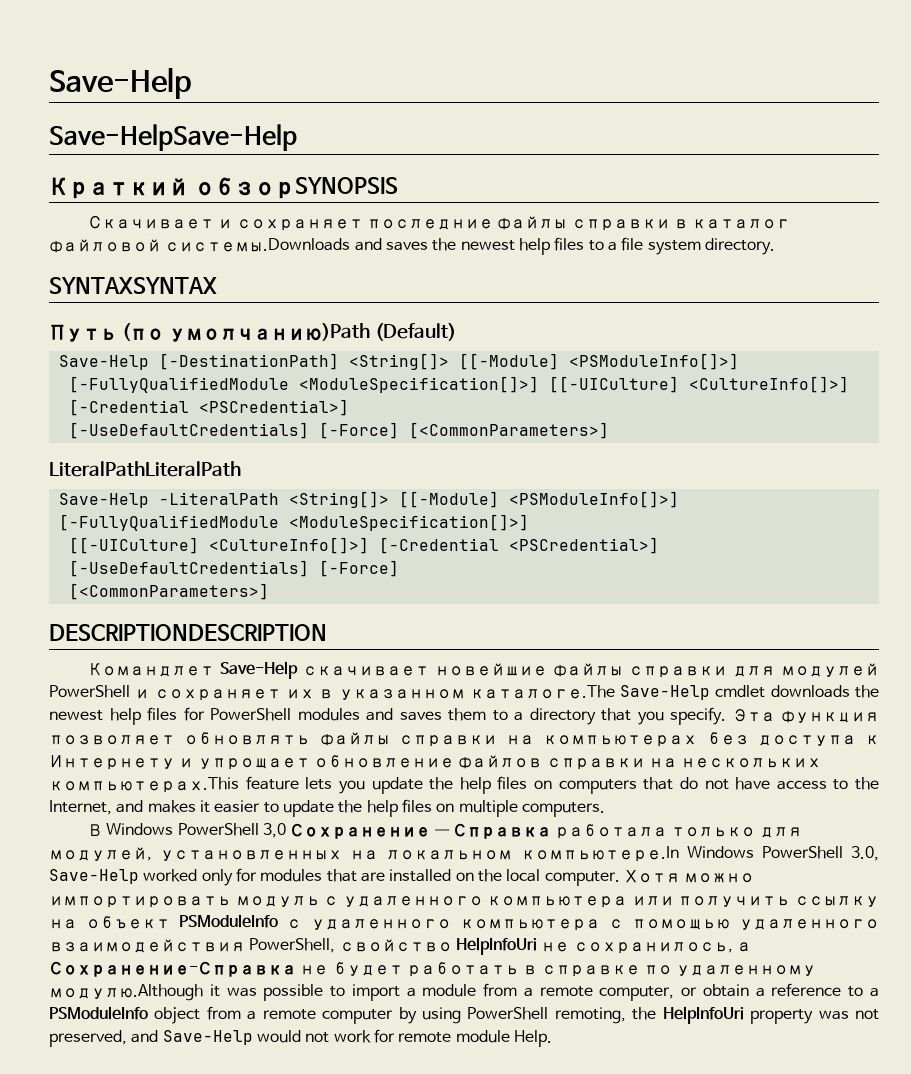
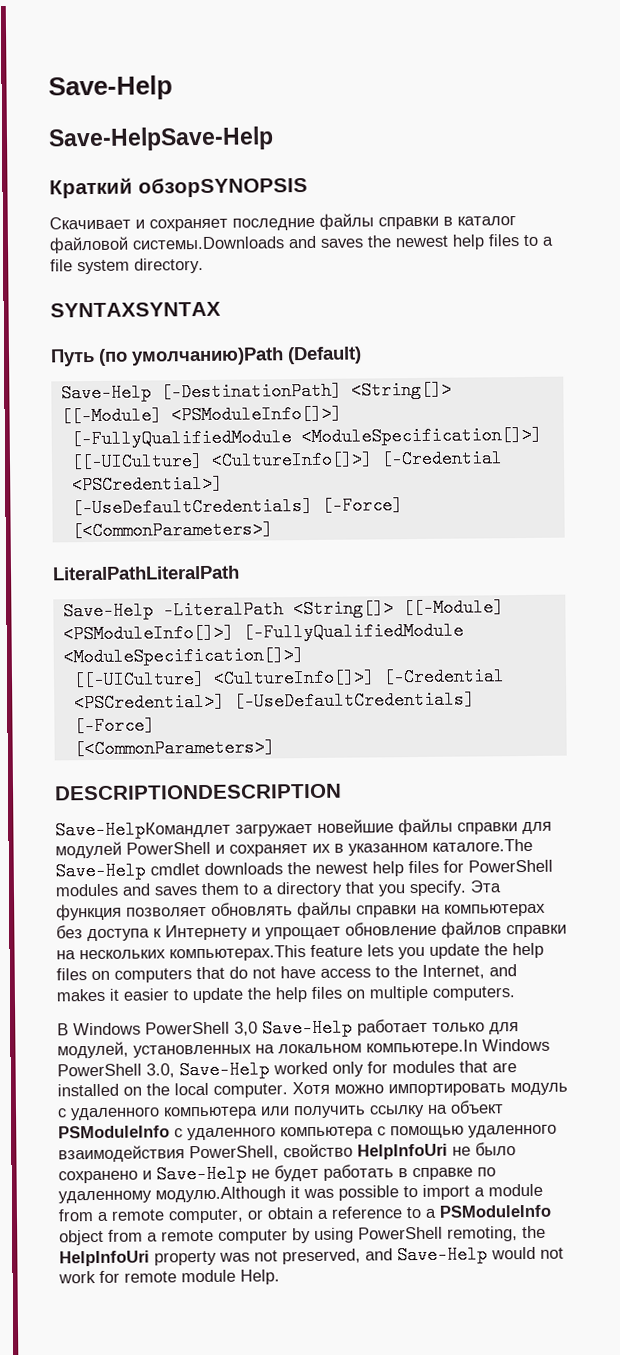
[87,661,429,679] Командлет Save-Help скачивает -> [55,819,313,840] Save-HelpКомандлет загружает
[290,823,668,839] Сохранение — Справка работала -> [262,1018,428,1038] Save-Help работает
[573,942,751,954] [49,961,296,977] сохранилось, а Сохранение-Справка -> [475,1142,516,1156] [58,1164,247,1184] было сохранено и Save-Help

